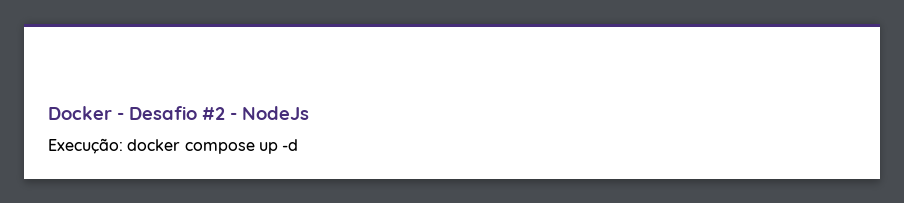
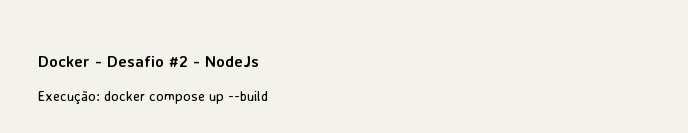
[282,139,299,151] -d -> [228,91,268,101] --build

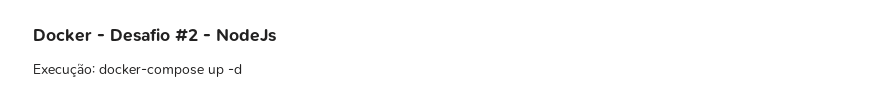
[104,91,268,104] docker compose up --build -> [99,64,242,77] docker-compose up -d

